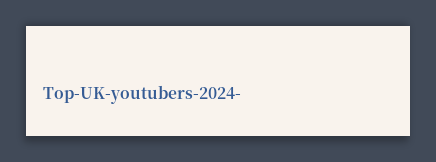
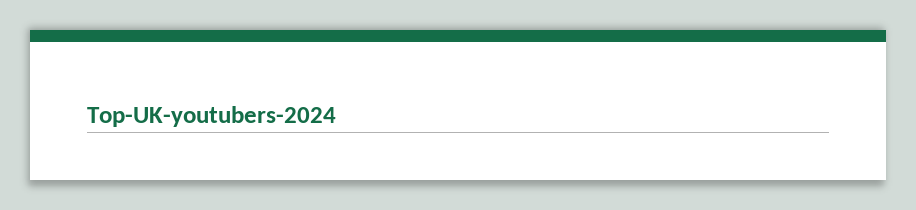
[43,85,241,104] Top-UK-youtubers-2024- -> [87,106,336,127] Top-UK-youtubers-2024

